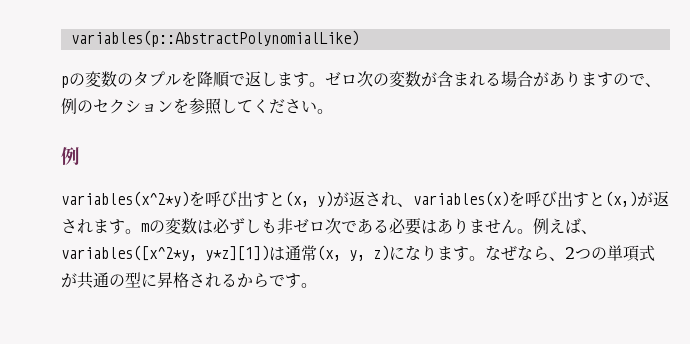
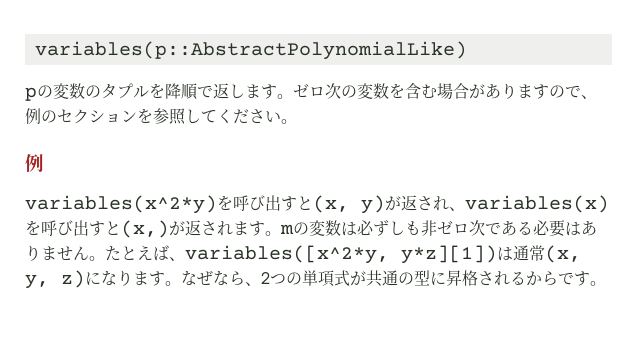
[421,71,501,87] が含まれる -> [389,83,437,99] を含む
[533,218,549,234] 例 -> [105,246,137,261] たと

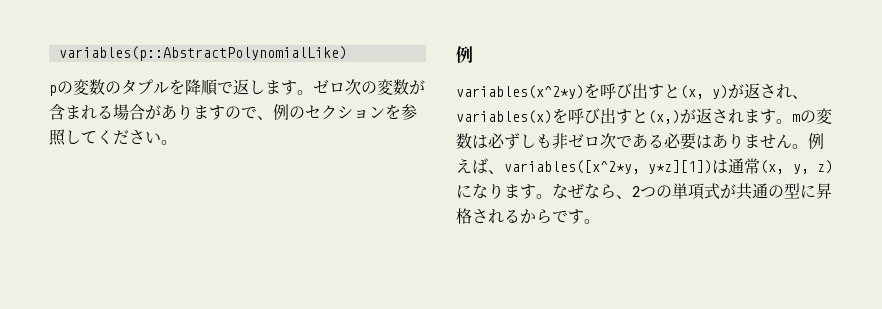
[389,83,437,99] を含む -> [409,80,425,95] [49,104,113,120] が含まれる
[105,246,137,261] たと -> [808,133,824,149] 例

